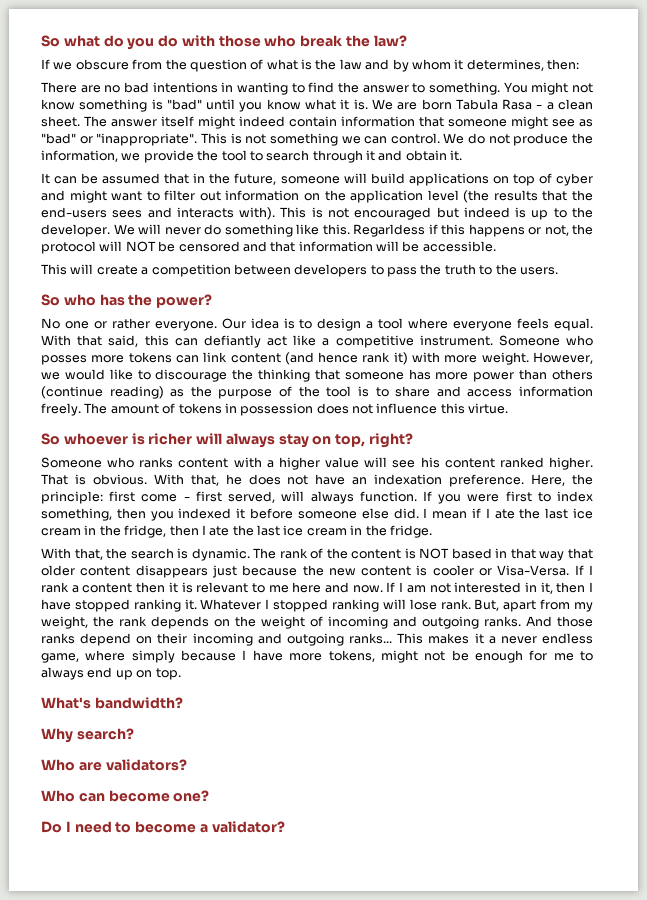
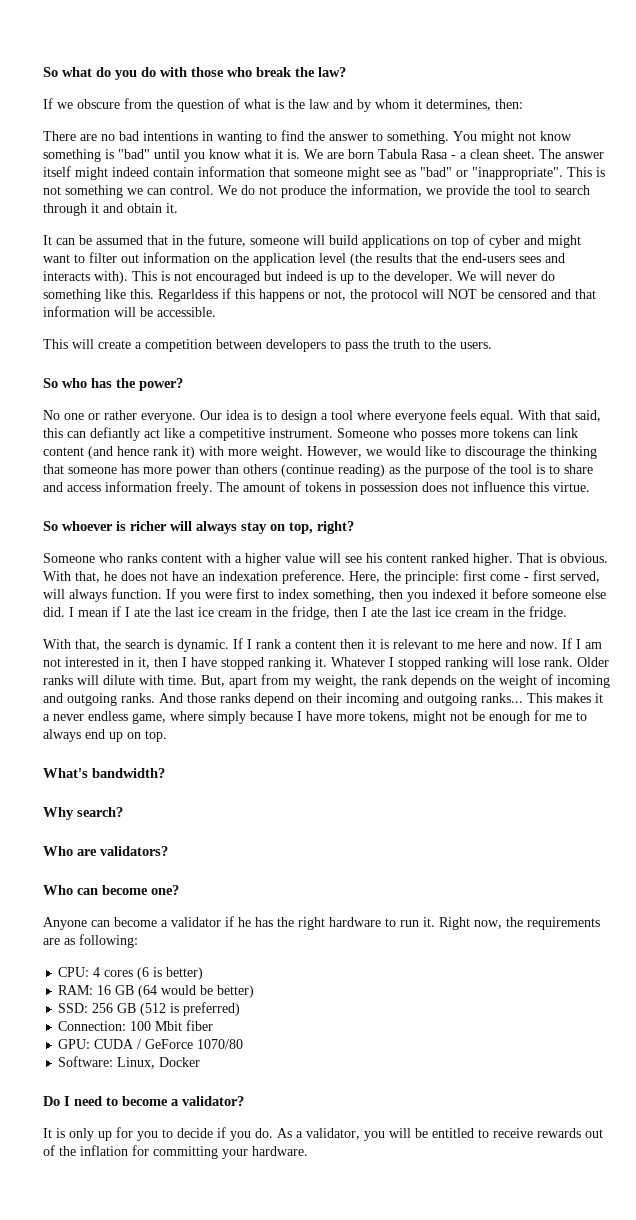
[253,548,593,561] [41,565,570,578] The rank of the content is NOT based in that way that older content disappears just because the new content is cooler or Visa-Versa. -> (229, 645) none
(471, 604) none -> [577,657,609,667] [43,675,197,685] Older ranks will dilute with time.
(210, 796) none -> [43,916,600,930] [43,934,138,948] [58,967,204,980] [58,985,255,998] [58,1002,241,1016] [58,1020,214,1031] [58,1039,244,1049] [58,1056,201,1069] // Anyone can become a validator if he has the right hardware to run it. Right now, the requirements are as following: // CPU: 4 cores (6 is better) // RAM: 16 GB (64 would be better) // SSD: 256 GB (512 is preferred) // Connection: 100 Mbit fiber // GPU: CUDA / GeForce 1070/80 // Software: Linux, Docker
(285, 827) none -> [43,1127,603,1141] [43,1145,308,1159] // It is only up for you to decide if you do. As a validator, you will be entitled to receive rewards out of the inflation for committing your hardware.

